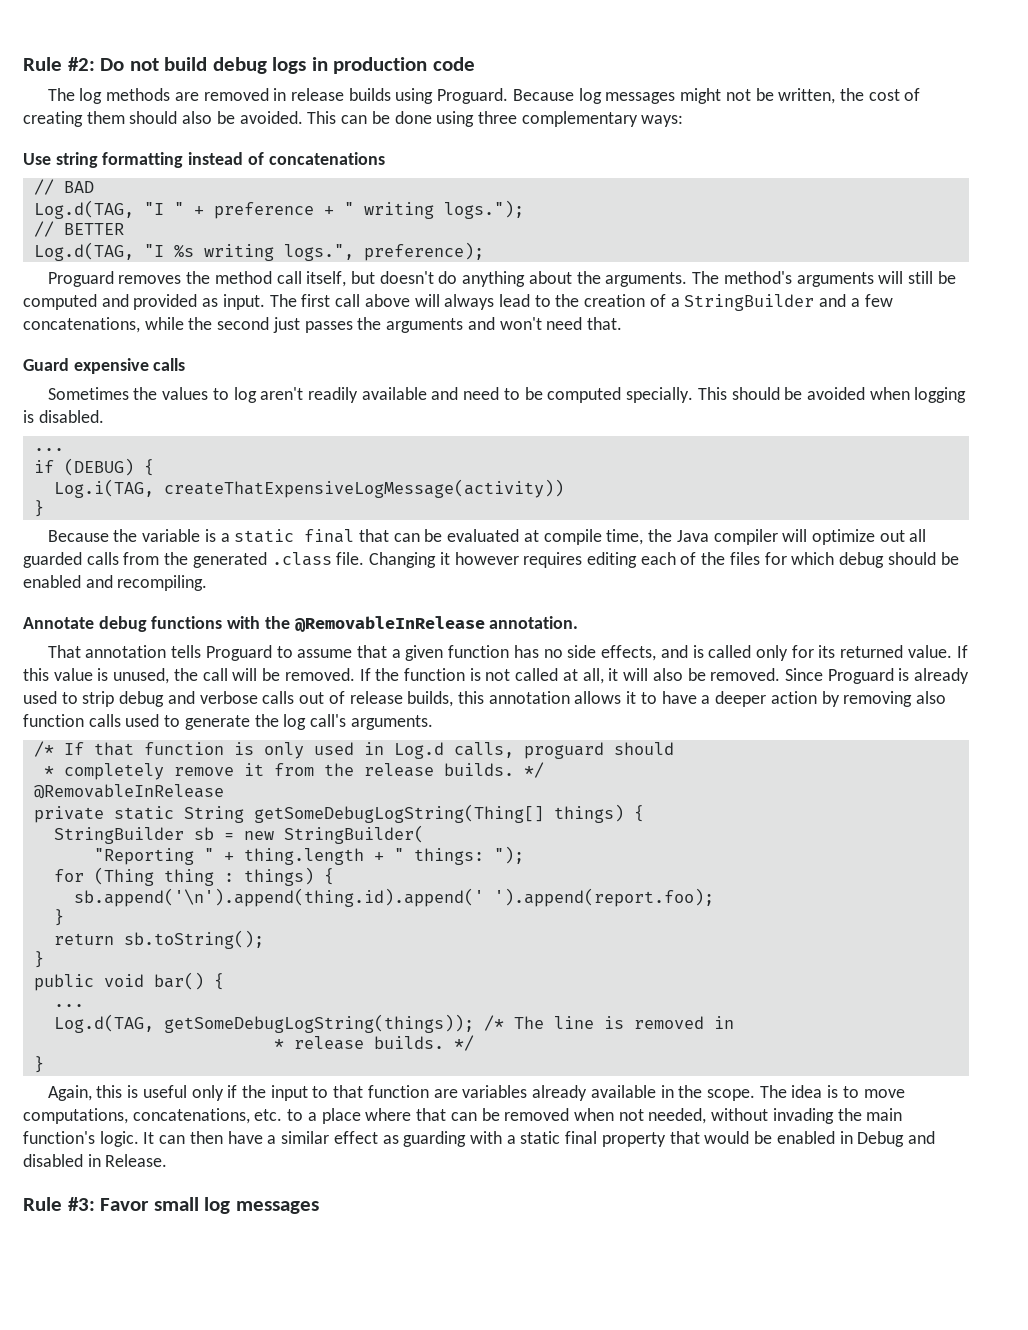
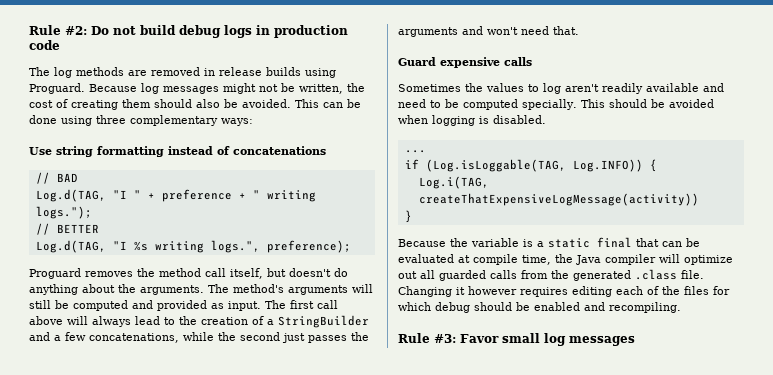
[63,458,134,476] (DEBUG) -> [425,159,643,172] (Log.isLoggable(TAG, Log.INFO))
[23,616,579,632] [47,645,968,661] [23,668,970,684] [23,691,946,707] [23,714,433,730] [33,741,674,759] [43,762,544,780] [33,784,224,799] [33,804,644,823] [53,825,424,844] [93,846,524,865] [53,867,334,886] [73,888,714,907] [53,909,64,926] [53,930,264,949] [33,951,44,968] [33,972,224,991] [53,1004,84,1007] [53,1014,734,1033] [273,1035,474,1051] [33,1056,44,1073] [47,1085,905,1101] [23,1108,903,1124] [23,1131,935,1147] [23,1154,168,1167] // Annotate debug functions with the @RemovableInRelease annotation. // That annotation tells Proguard to assume that a given function has no side effects, and is called only for its returned value. If this value is unused, the call will be removed. If the function is not called at all, it will also be removed. Since Proguard is already used to strip debug and verbose calls out of release builds, this annotation allows it to have a deeper action by removing also function calls used to generate the log call's arguments. // /* If that function is only used in Log.d calls, proguard should // * completely remove it from the release builds. */ // @RemovableInRelease // private static String getSomeDebugLogString(Thing[] things) { // StringBuilder sb = new StringBuilder( // "Reporting " + thing.length + " things: "); // for (Thing thing : things) { // sb.append('\n').append(thing.id).append(' ').append(report.foo); // } // return sb.toString(); // } // public void bar() { // ... // Log.d(TAG, getSomeDebugLogString(things)); /* The line is removed in // * release builds. */ // } // Again, this is useful only if the input to that function are variables already available in the scope. The idea is to move computations, concatenations, etc. to a place where that can be removed when not needed, without invading the main function's logic. It can then have a similar effect as guarding with a static final property that would be enabled in Debug and disabled in Release. -> (681, 307) none

